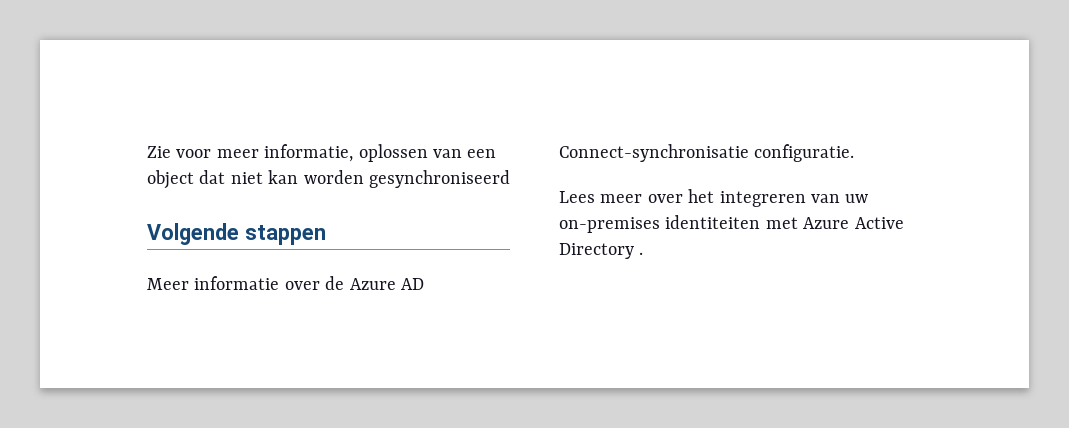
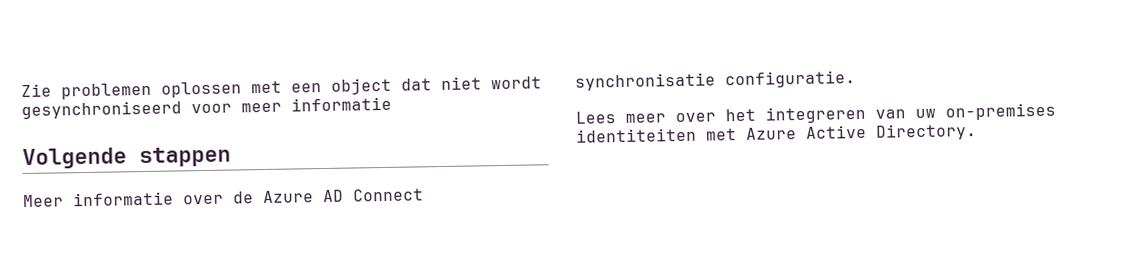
[176,144,462,162] voor meer informatie, oplossen van -> [61,80,282,100] problemen oplossen met
[268,170,364,184] kan worden -> [491,76,542,90] wordt
(510, 179) none -> [191,96,392,114] voor meer informatie
[559,144,749,162] Connect-synchronisatie -> [353,188,424,202] [575,72,716,91] Connect synchronisatie
[559,243,644,259] Directory . -> [876,123,977,141] Directory.

